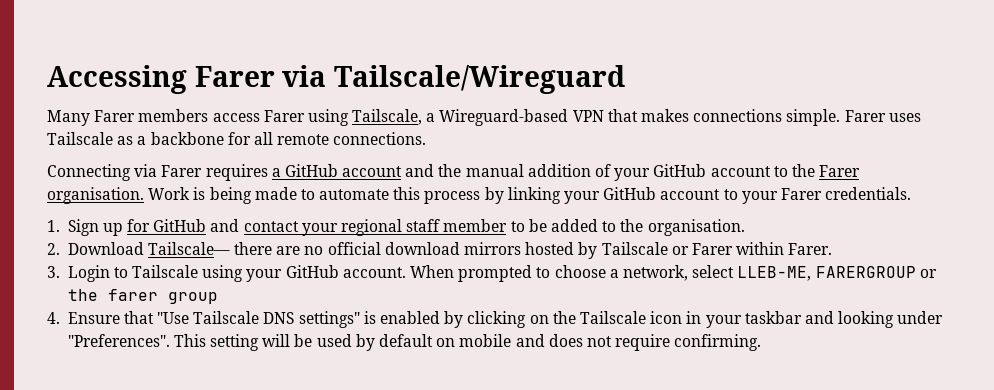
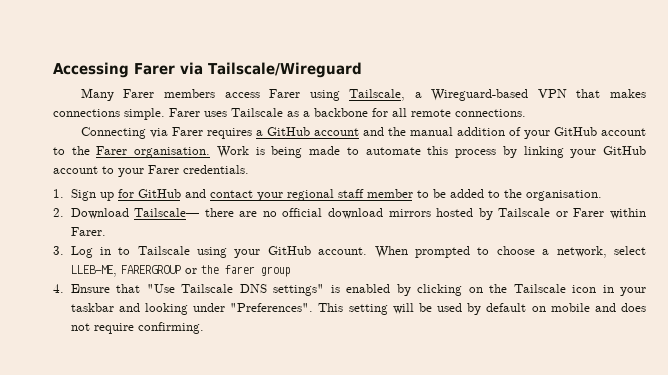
[67,265,110,282] Login -> [70,246,111,258] Log in

